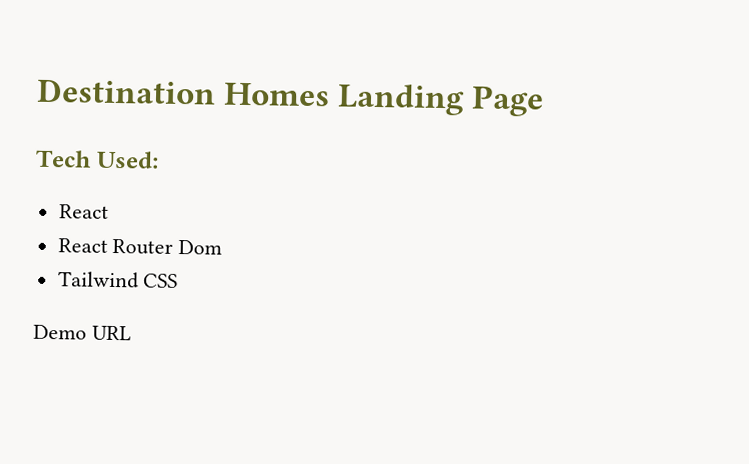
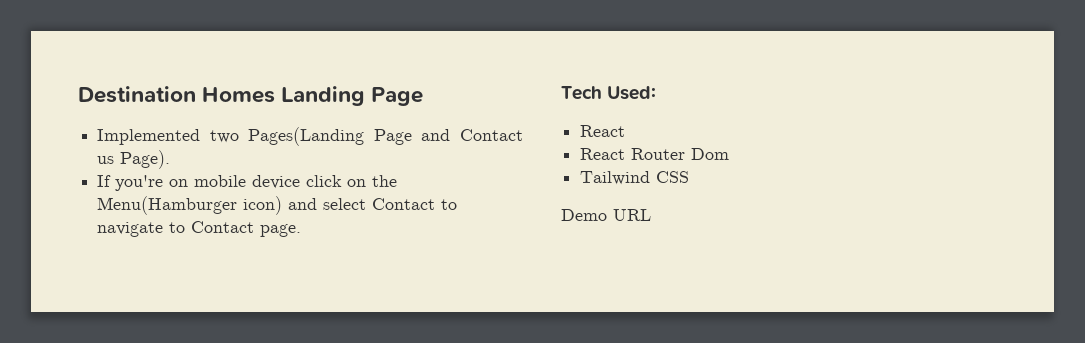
(545, 101) none -> [97,127,523,146] [97,150,171,169] [97,175,398,191] [97,196,458,215] [97,221,302,237] // Implemented two Pages(Landing Page and Contact us Page). // If you're on mobile device click on the Menu(Hamburger icon) and select Contact to navigate to Contact page.

